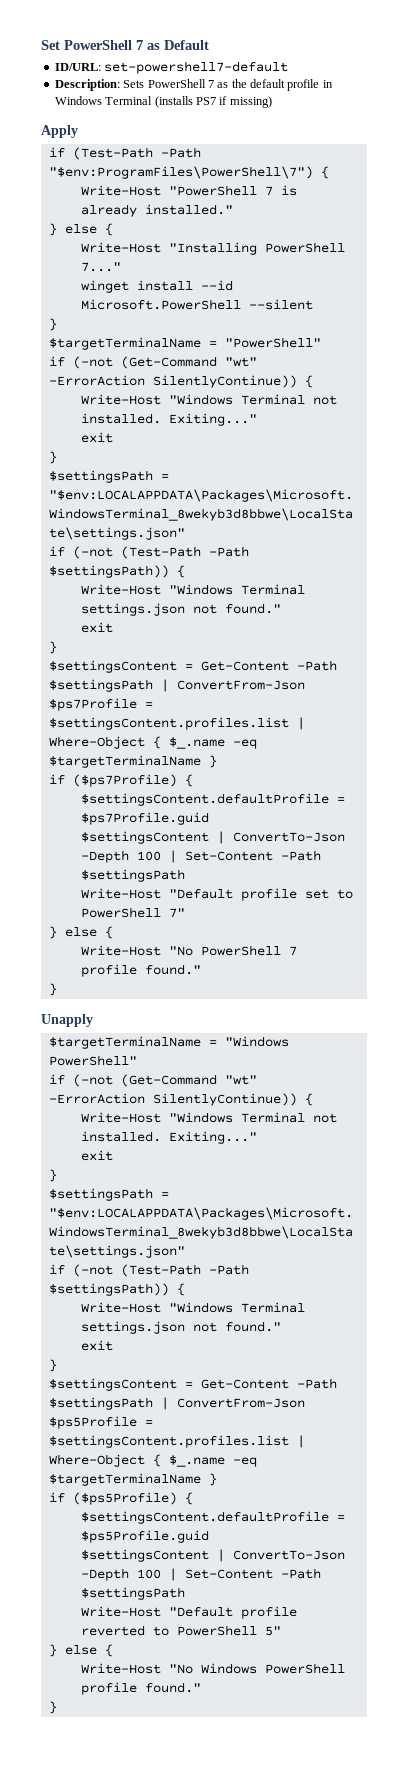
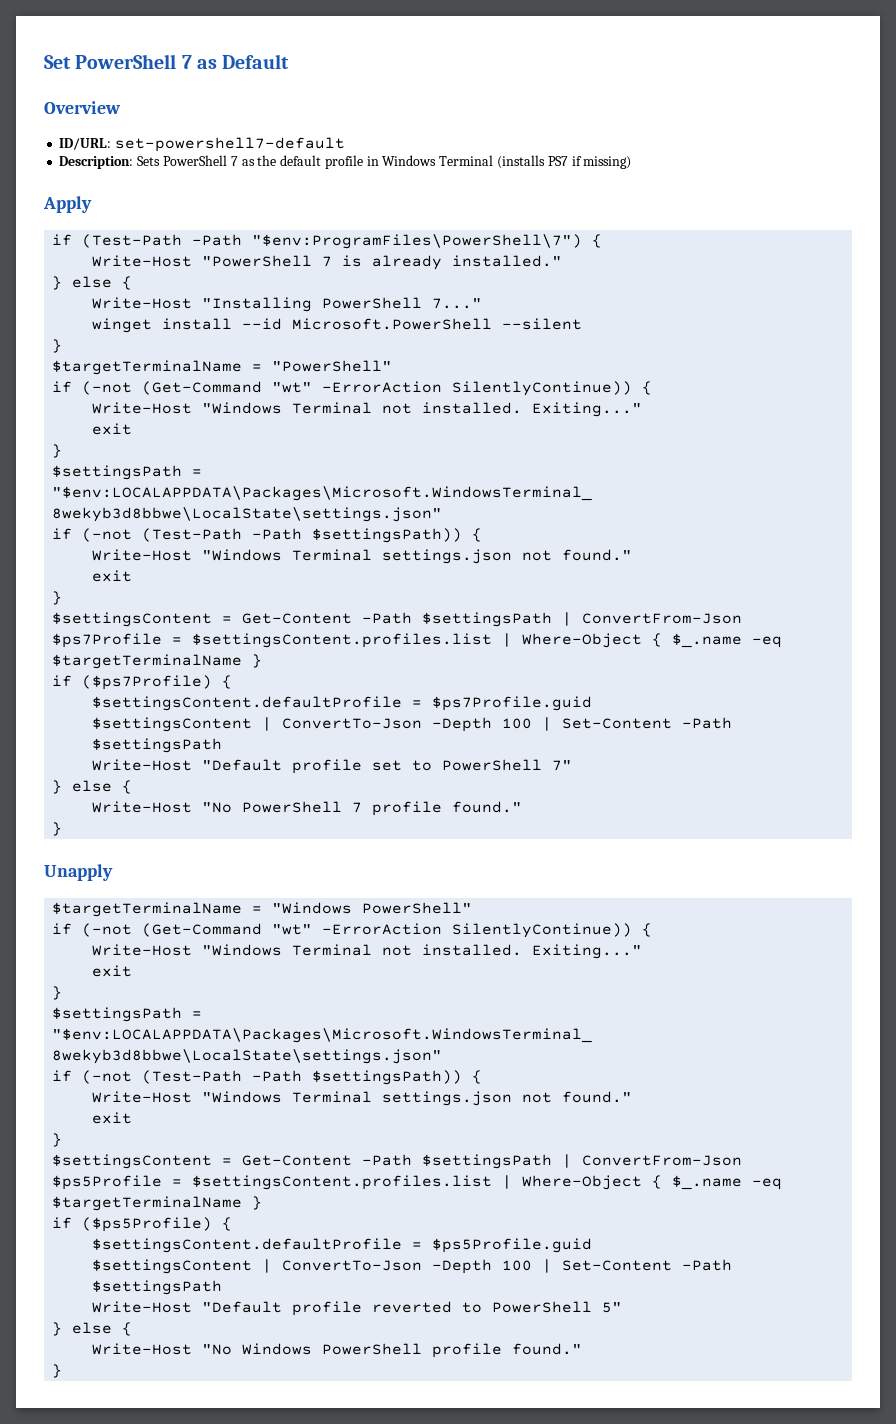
(209, 45) none -> [44,101,121,114] // Overview

